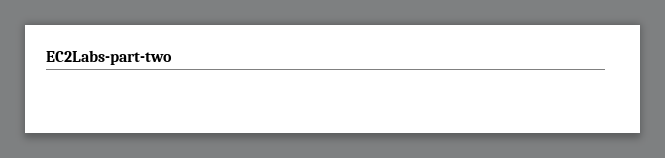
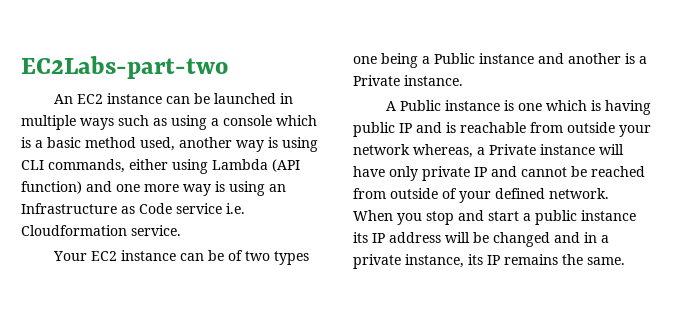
(172, 57) none -> [54,93,294,104] [21,115,317,130] [21,137,318,152] [21,159,300,174] [21,181,286,196] [21,203,245,214] [21,225,181,236] [53,250,310,265] [353,53,647,68] [353,75,463,86] [386,100,652,115] [353,122,651,137] [353,144,624,158] [353,166,645,181] [353,188,609,203] [353,210,636,225] [353,232,609,247] [353,254,625,269] // An EC2 instance can be launched in multiple ways such as using a console which is a basic method used, another way is using CLI commands, either using Lambda (API function) and one more way is using an Infrastructure as Code service i.e. Cloudformation service. // Your EC2 instance can be of two types one being a Public instance and another is a Private instance. // A Public instance is one which is having public IP and is reachable from outside your network whereas, a Private instance will have only private IP and cannot be reached from outside of your defined network. When you stop and start a public instance its IP address will be changed and in a private instance, its IP remains the same.

